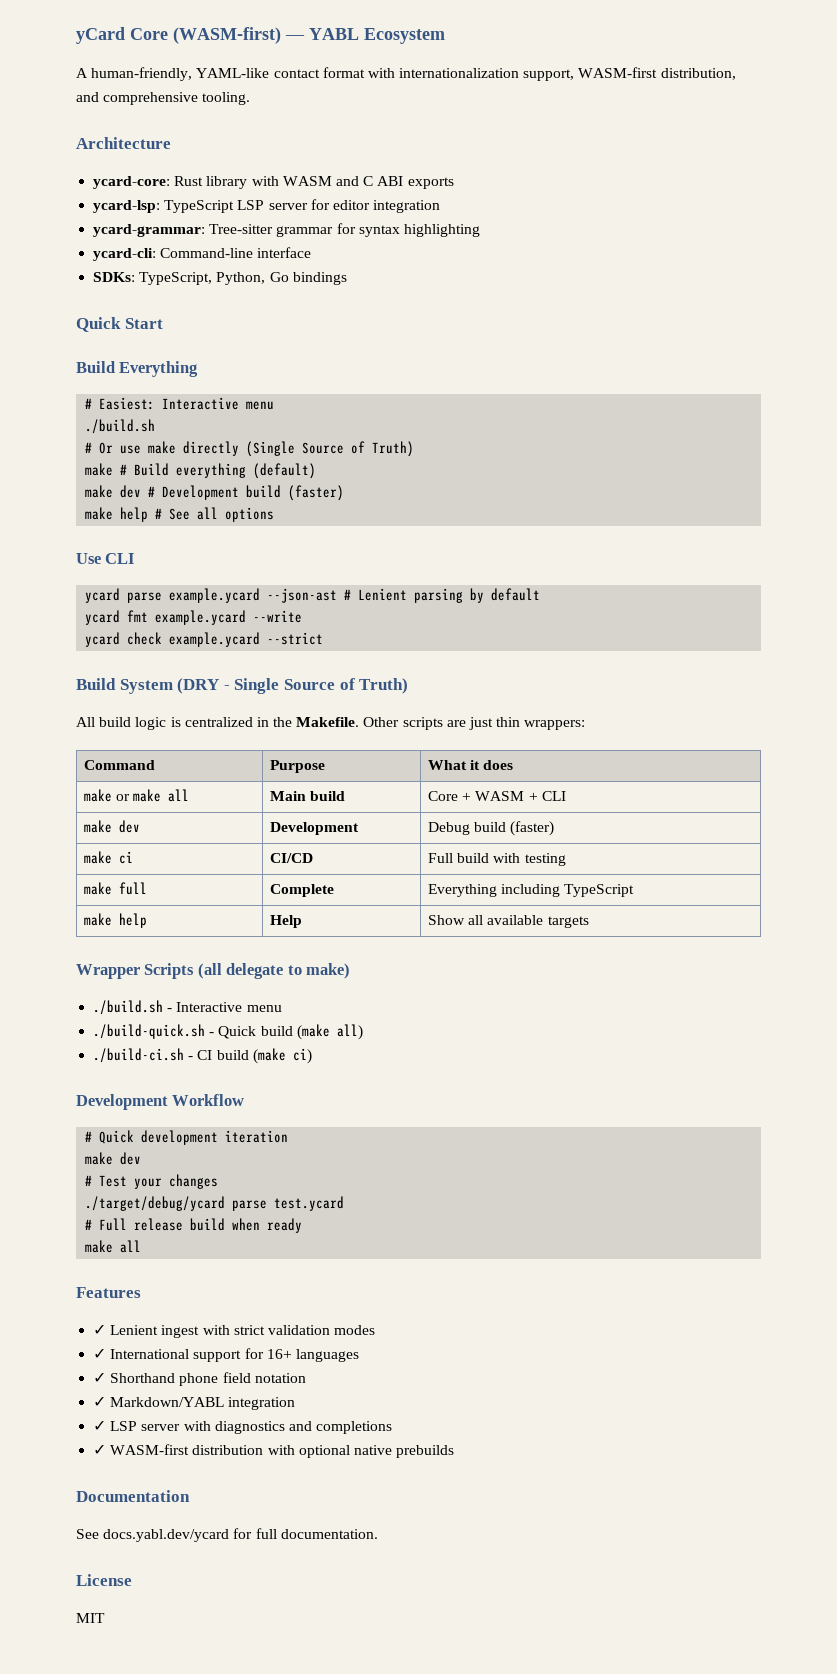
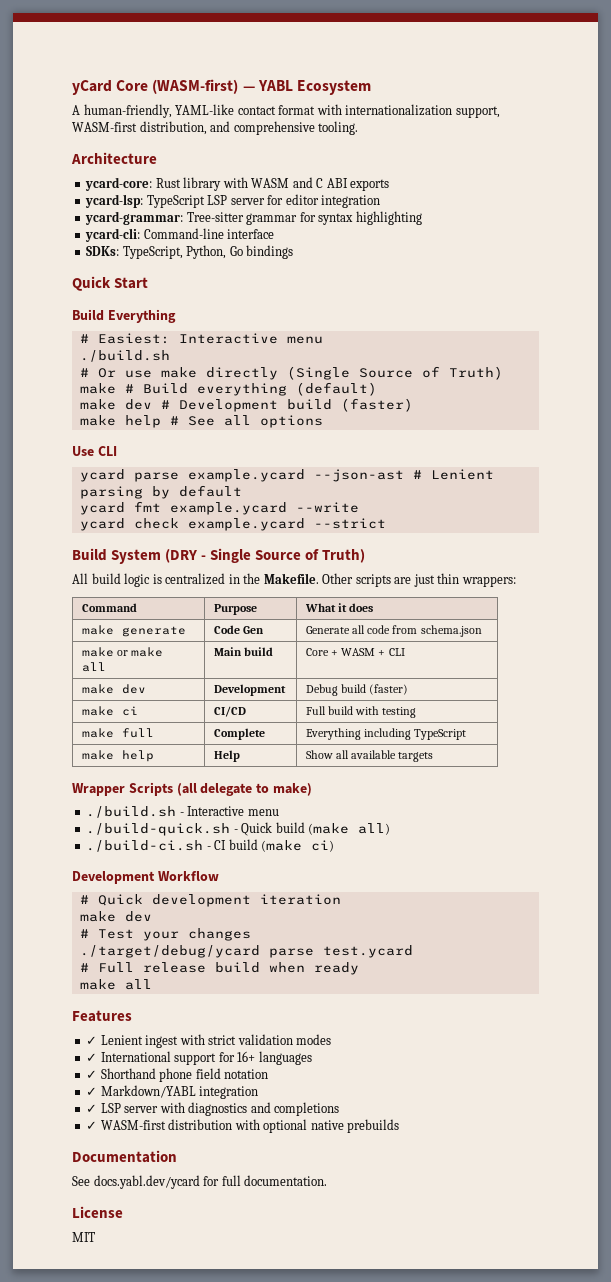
(514, 765) none -> [82,625,187,637] [214,625,265,634] [306,625,482,637] // make generate | Code Gen | Generate all code from schema.json

